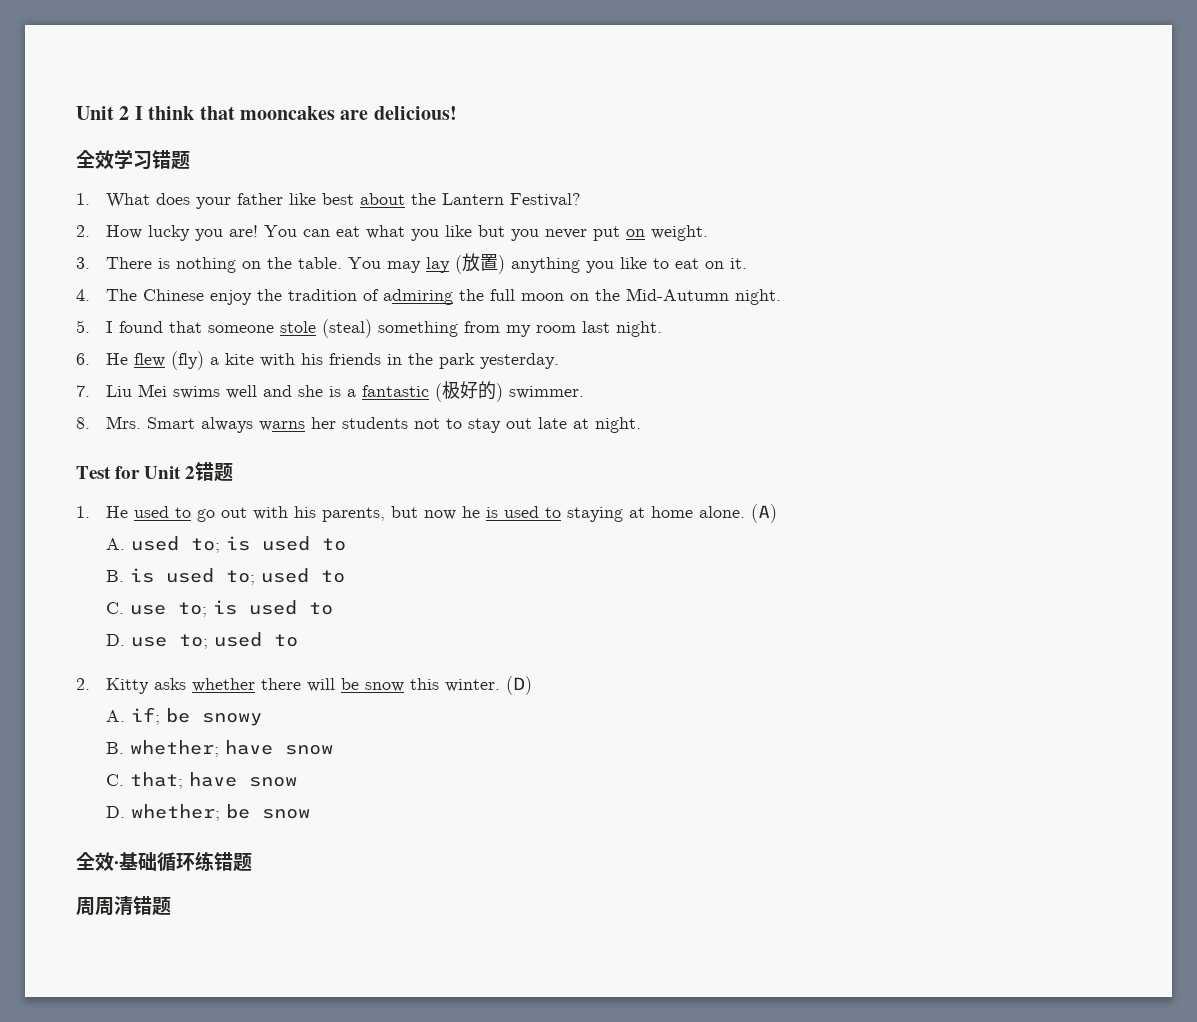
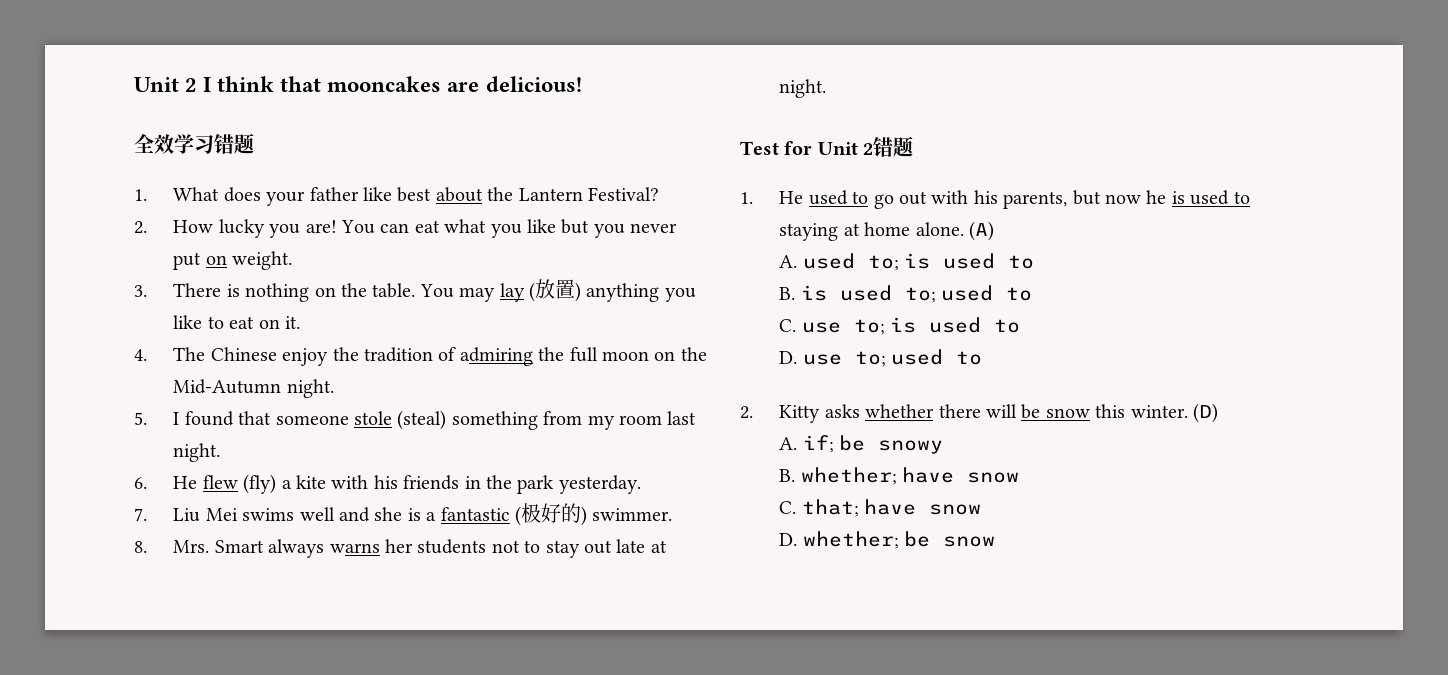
[76,851,252,872] [76,896,171,916] // 全效·基础循环练错题 // 周周清错题 -> (996, 541) none

